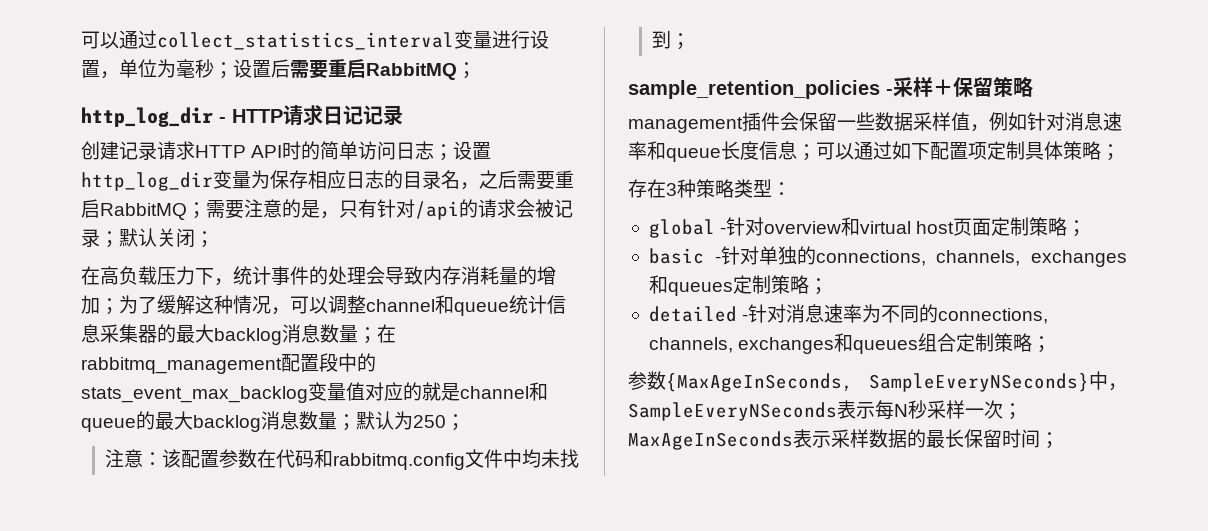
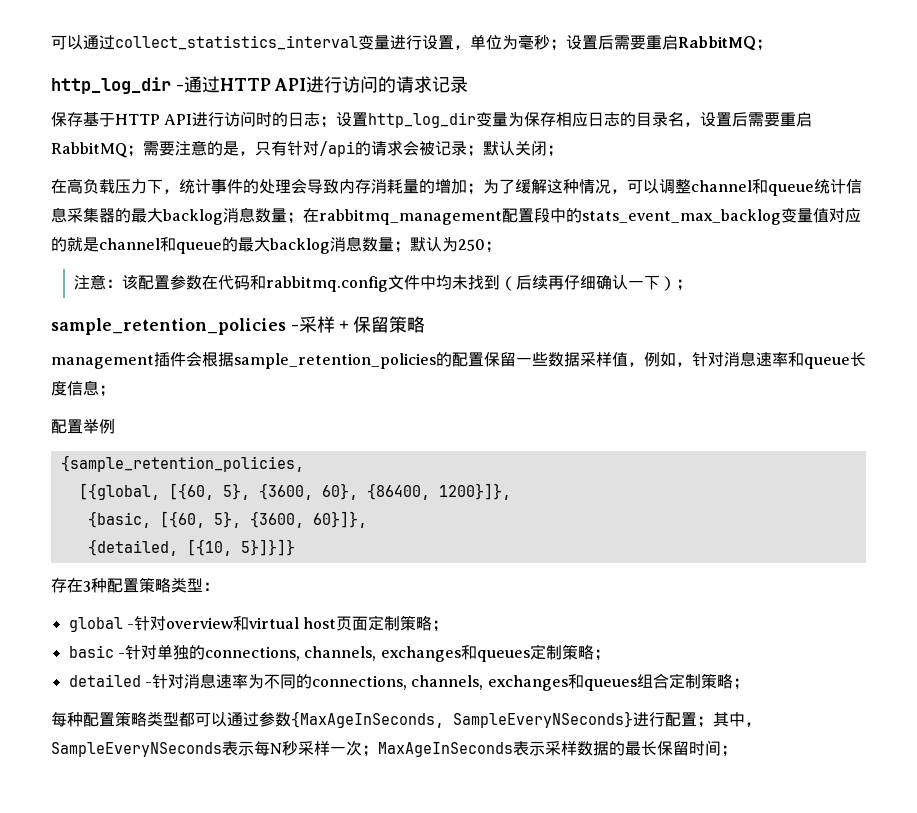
[232,105,403,126] [81,141,397,160] HTTP请求日记记录 // 创建记录请求HTTP API时的简单访问 -> [183,76,469,93] [51,111,289,127] 通过HTTP API进行访问的请求记录 // 保存基于HTTP API进行访问时的
[479,170,498,189] 之 -> [700,112,733,127] 设置
(672, 39) none -> [500,275,677,291] （后续再仔细确认一下）
(799, 121) none -> [202,352,484,369] 根据sample_retention_policies的配置
(1027, 121) none -> [676,362,692,367] ，
[816,141,1120,161] 可以通过如下配置项定制具体策略； -> [51,419,115,434] [60,455,304,472] [78,483,511,500] [87,511,367,528] [87,539,295,556] // 配置举例 // {sample_retention_policies, // [{global, [{60, 5}, {3600, 60}, {86400, 1200}]}, // {basic, [{60, 5}, {3600, 60}]}, // {detailed, [{10, 5}]}]}
(696, 188) none -> [107,578,139,593] 配置
[628,371,1089,392] 参数{MaxAgeInSeconds, SampleEveryNSeconds} -> [51,711,729,728] 每种配置策略类型都可以通过参数{MaxAgeInSeconds, SampleEveryNSeconds}进行配置；其

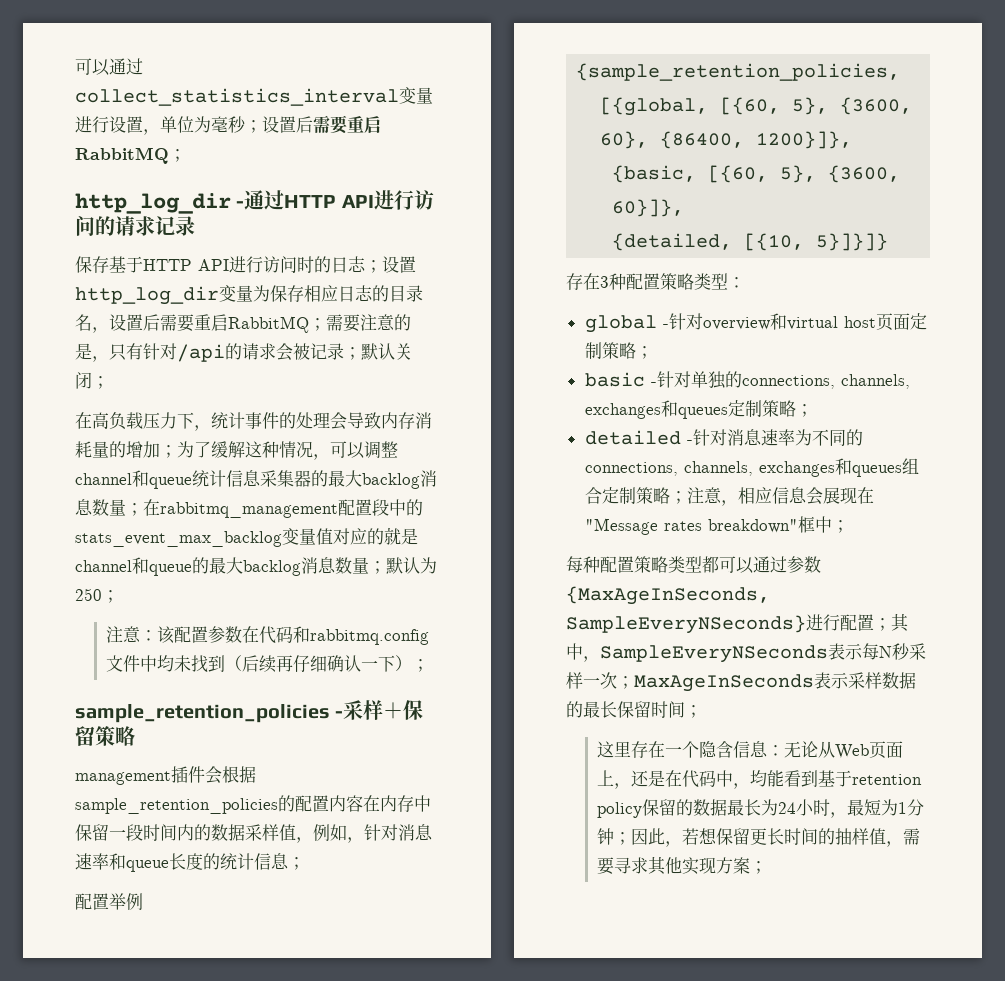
[484,352,548,367] 保留一些 -> [329,795,431,812] [75,824,211,841] 内容在内存中保留一段时间内的
(67, 388) none -> [203,853,254,870] 的统计
(749, 684) none -> [686,487,874,506] [584,516,849,535] 注意，相应信息会展现在"Message rates breakdown"框中；
(737, 751) none -> [597,741,904,759] [597,770,923,789] [597,799,925,818] [597,828,921,847] [597,856,768,875] // 这里存在一个隐含信息：无论从Web页面上，还是在代码中，均能看到基于retention policy保留的数据最长为24小时，最短为1分钟；因此，若想保留更长时间的抽样值，需要寻求其他实现方案；

